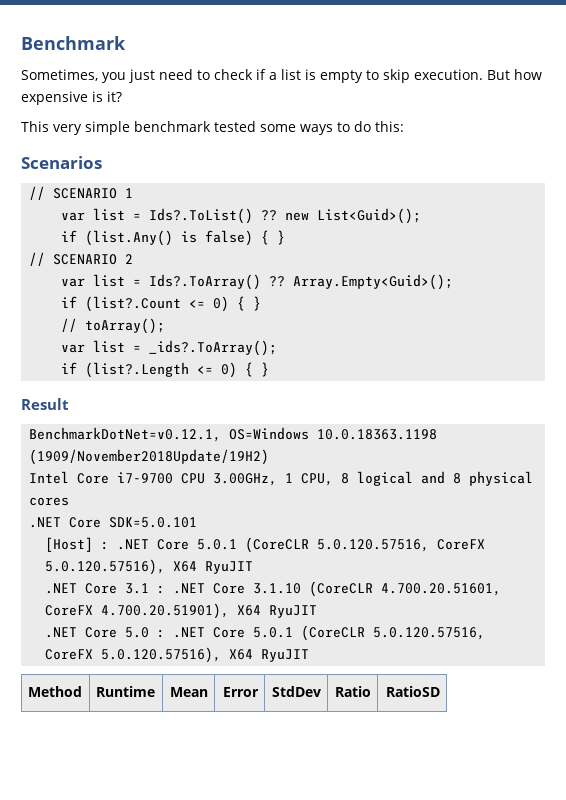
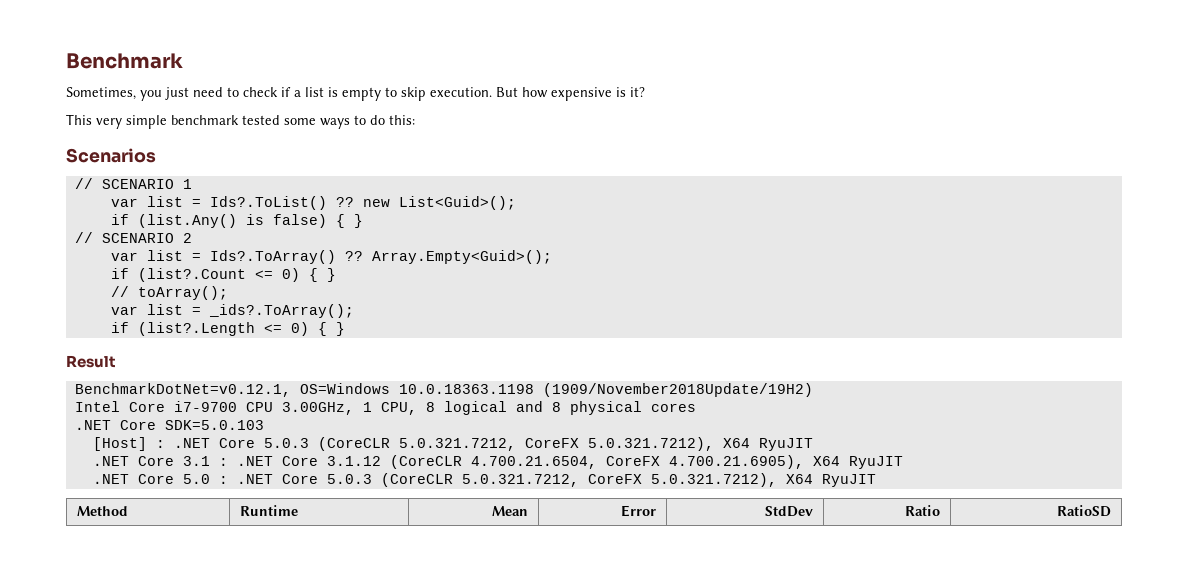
[109,517,198,528] SDK=5.0.101 -> [164,420,264,430] SDK=5.0.103
[197,537,486,553] [45,559,166,575] 5.0.1 (CoreCLR 5.0.120.57516, CoreFX 5.0.120.57516), -> [263,437,714,451] 5.0.3 (CoreCLR 5.0.321.7212, CoreFX 5.0.321.7212),
[253,581,502,597] [45,603,230,619] 3.1.10 (CoreCLR 4.700.20.51601, CoreFX 4.700.20.51901), -> [326,455,804,469] 3.1.12 (CoreCLR 4.700.21.6504, CoreFX 4.700.21.6905),
[253,625,486,641] [45,647,222,663] 5.0.1 (CoreCLR 5.0.120.57516, CoreFX 5.0.120.57516), -> [326,473,777,487] 5.0.3 (CoreCLR 5.0.321.7212, CoreFX 5.0.321.7212),

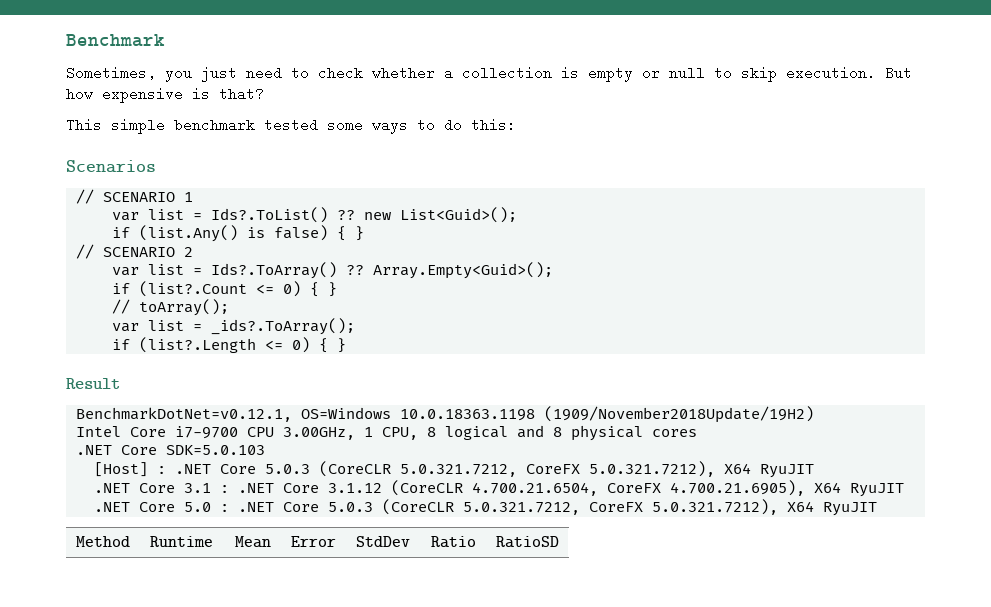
[281,87,381,101] if a list is empty -> [372,66,705,82] whether a collection is empty or null
[630,87,645,97] it? -> [219,87,264,101] that?
[96,118,122,129] very -> (102, 125) none

